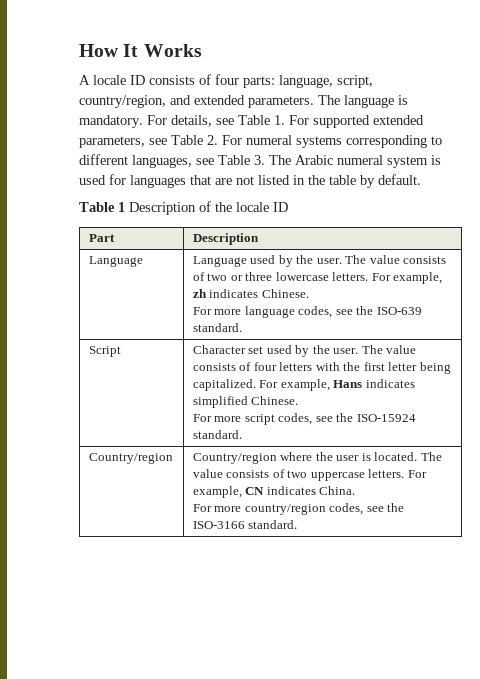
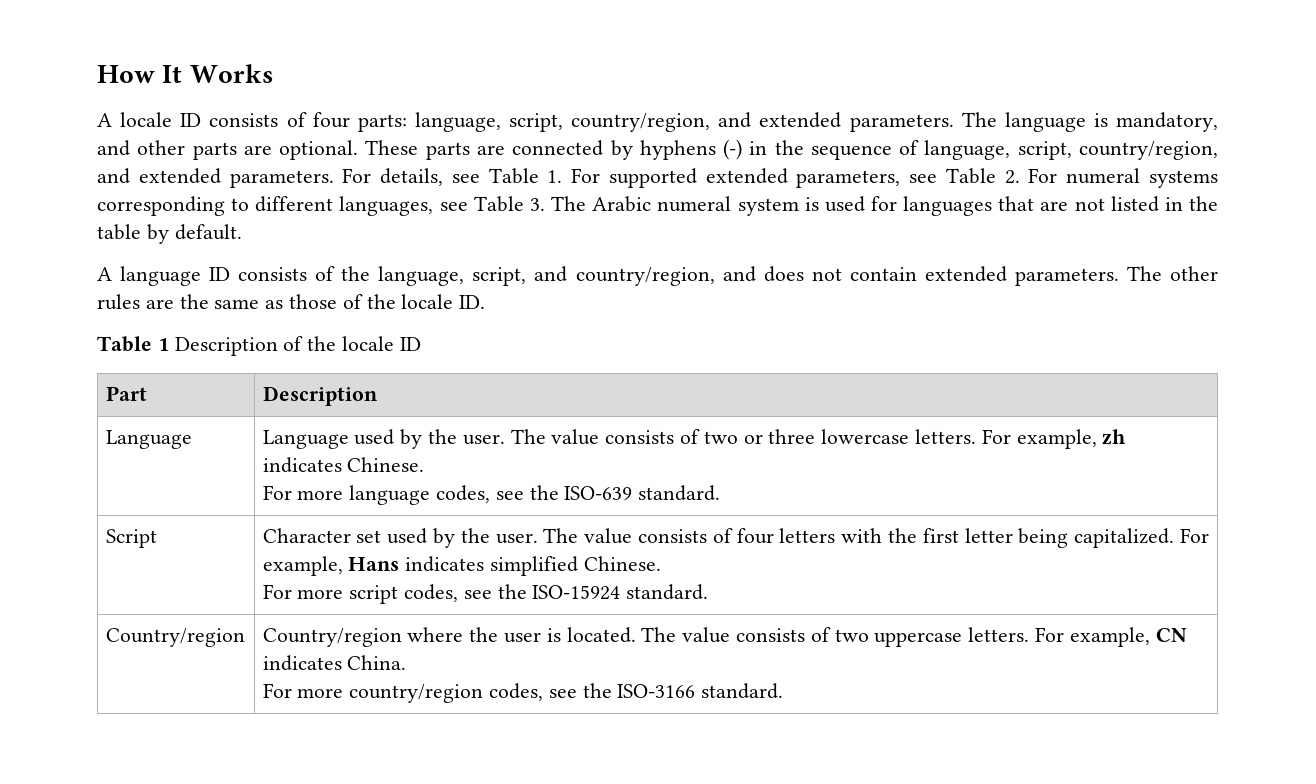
[79,115,143,128] mandatory. -> [1116,112,1218,132] [97,139,1219,160] [97,168,334,188] mandatory, and other parts are optional. These parts are connected by hyphens (-) in the sequence of language, script, country/region, and extended parameters.
(421, 179) none -> [97,266,1218,286] [97,294,486,310] // A language ID consists of the language, script, and country/region, and does not contain extended parameters. The other rules are the same as those of the locale ID.

